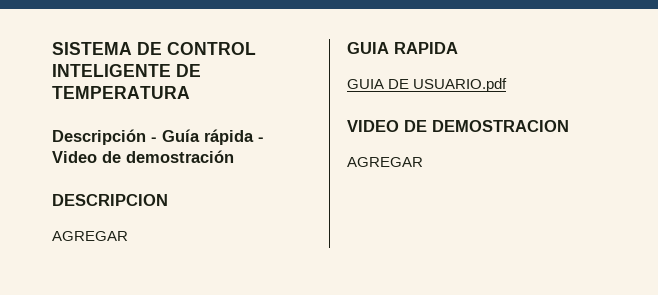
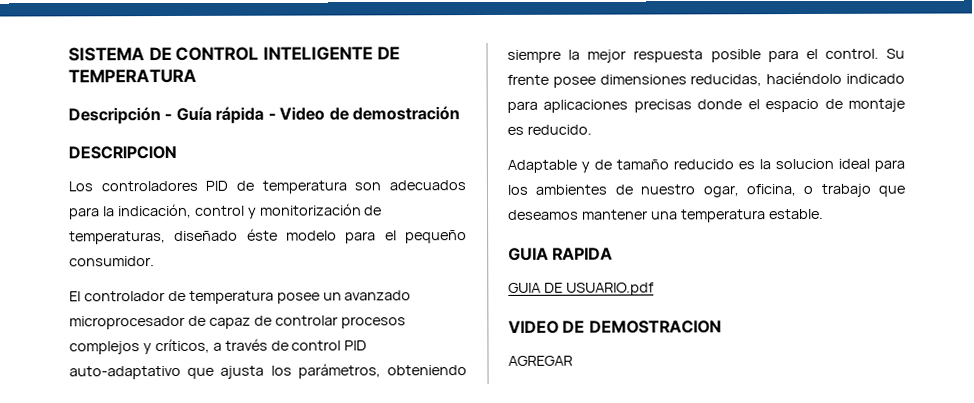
[52,231,128,241] AGREGAR -> [68,180,466,194] [69,203,383,220] [69,228,467,245] [69,256,155,267] [69,290,412,304] [69,315,406,330] [69,338,368,355] [69,363,467,380] [507,48,905,63] [507,71,905,88] [507,98,905,113] [507,124,592,135] [507,158,905,173] [507,183,905,198] [508,208,824,223] Los controladores PID de temperatura son adecuados para la indicación, control y monitorización de temperaturas, diseñado éste modelo para el pequeño consumidor. // El controlador de temperatura posee un avanzado microprocesador de capaz de controlar procesos complejos y críticos, a través de control PID auto-adaptativo que ajusta los parámetros, obteniendo siempre la mejor respuesta posible para el control. Su frente posee dimensiones reducidas, haciéndolo indicado para aplicaciones precisas donde el espacio de montaje es reducido. // Adaptable y de tamaño reducido es la solucion ideal para los ambientes de nuestro ogar, oficina, o trabajo que deseamos mantener una temperatura estable.

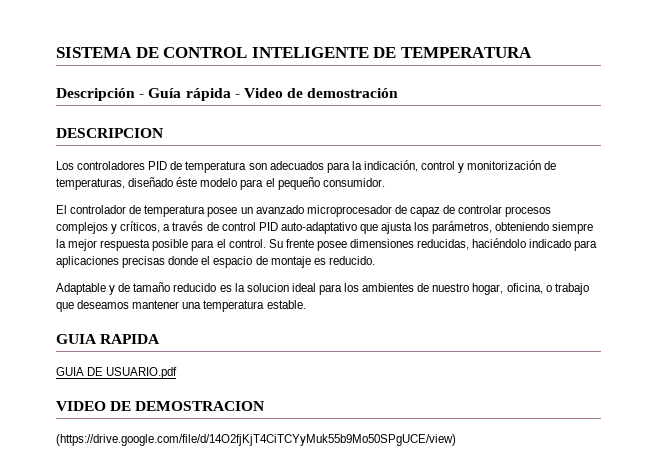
[702,185,739,198] ogar, -> [472,283,504,295] hogar,
[508,355,573,366] AGREGAR -> [56,434,456,446] (https://drive.google.com/file/d/14O2fjKjT4CiTCYyMuk55b9Mo50SPgUCE/view)

